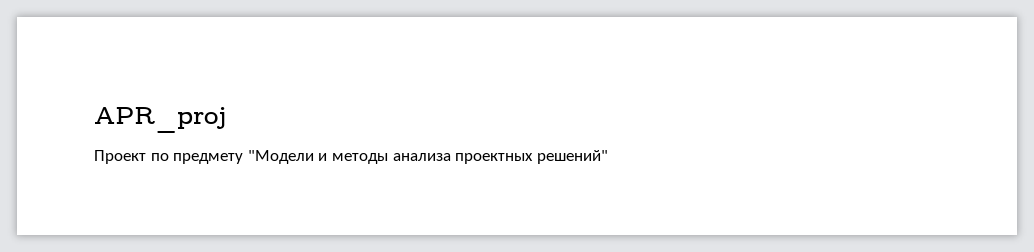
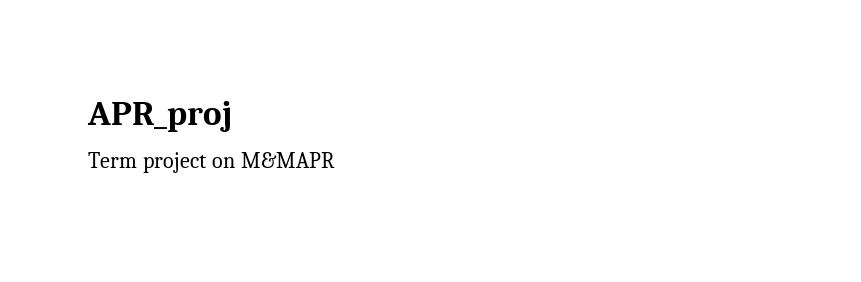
[94,150,608,164] Проект по предмету "Модели и методы анализа проектных решений" -> [88,152,335,173] Term project on M&MAPR

